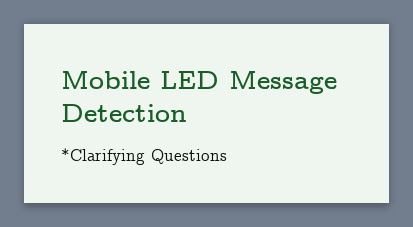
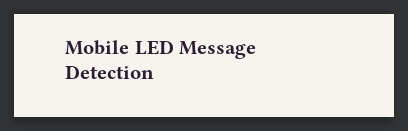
[61,148,227,165] // *Clarifying Questions -> (154, 72) none

